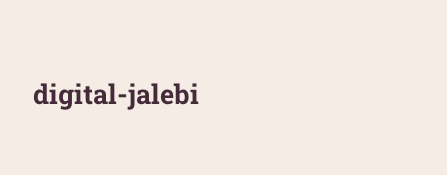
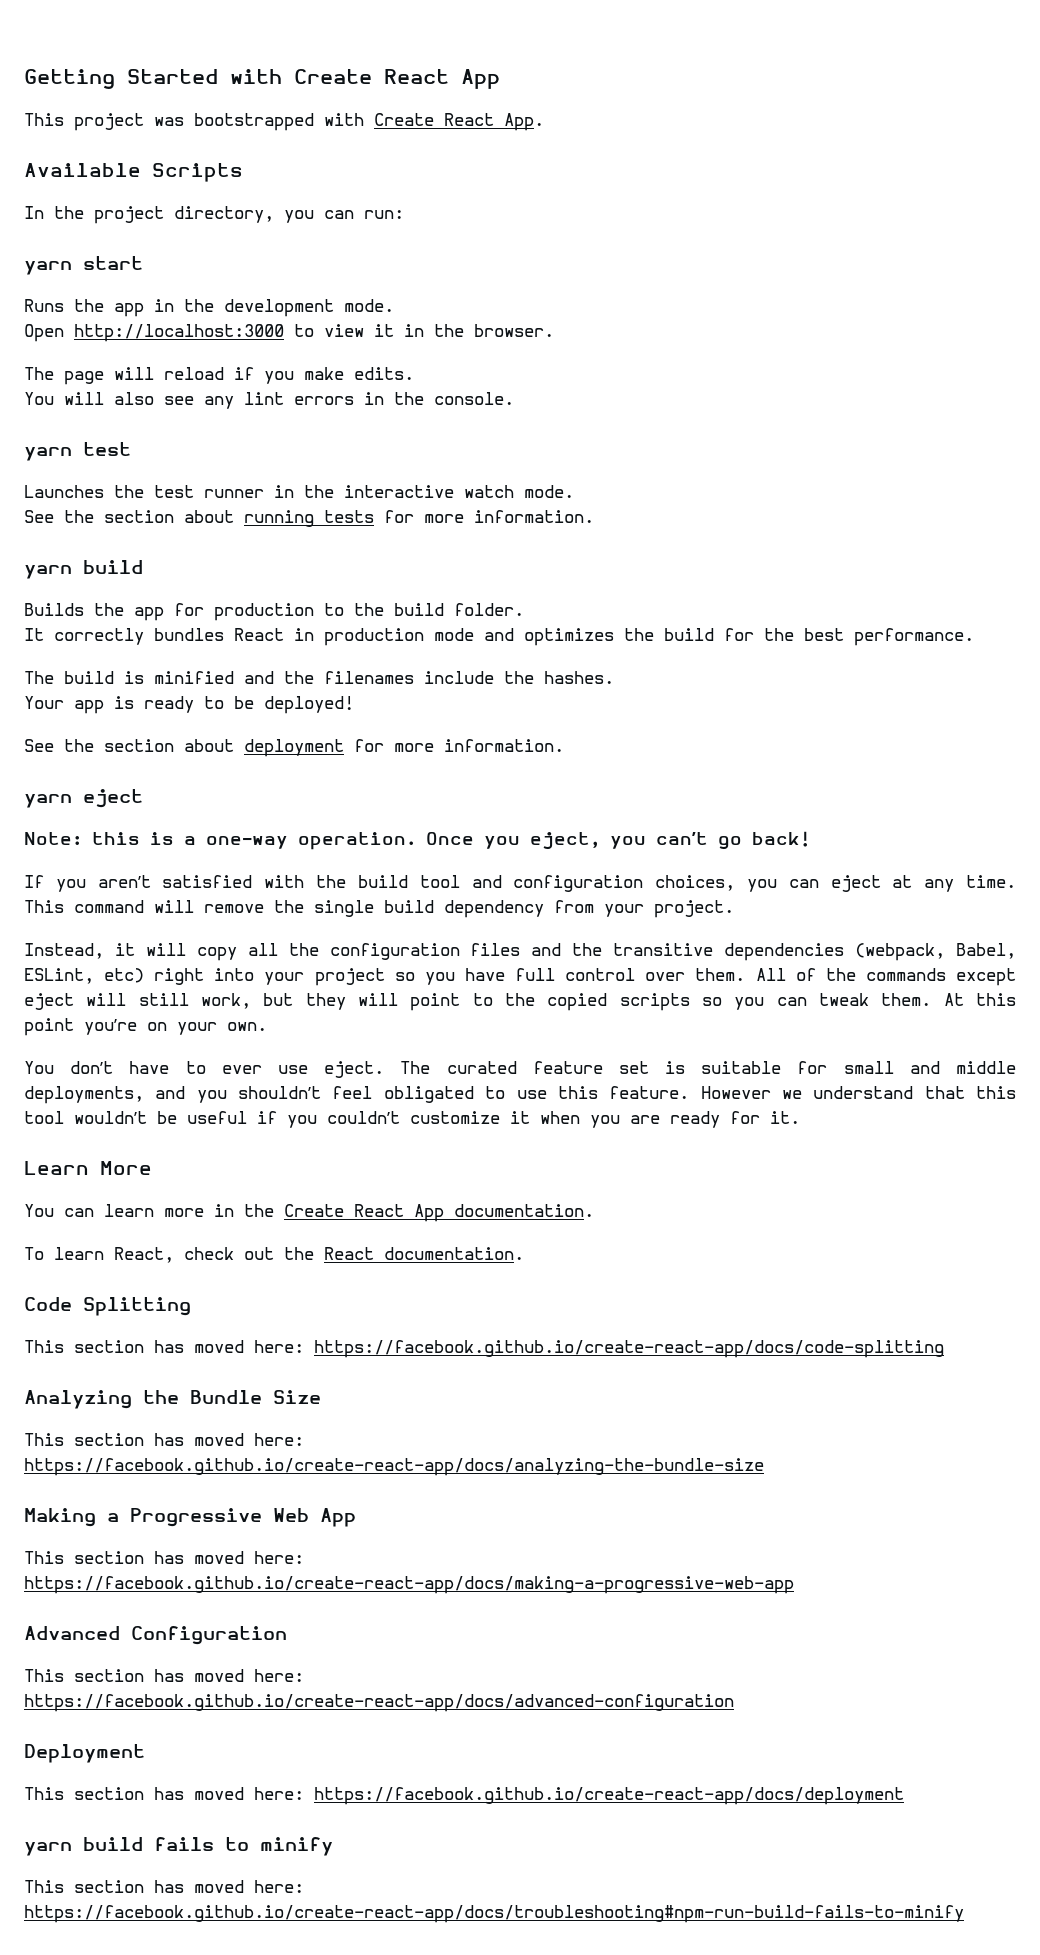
[33,83,199,110] digital-jalebi -> [24,69,500,89] [24,113,544,131] [24,163,243,182] [24,206,404,224] [24,256,143,275] [24,299,394,317] [24,324,554,342] [24,367,414,385] [24,392,514,409] [24,442,131,461] [24,485,574,498] [24,510,594,527] [24,560,143,579] [24,603,524,621] [24,628,974,646] [24,671,614,684] [24,696,354,714] [24,739,564,757] [24,789,143,808] [24,831,810,850] [24,875,1016,892] [24,900,734,918] [24,943,1016,961] [24,968,1017,986] [24,993,1017,1011] [24,1018,267,1036] [24,1061,1016,1078] [24,1086,1017,1104] [24,1111,800,1128] [24,1161,152,1175] [24,1204,594,1222] [24,1247,524,1263] [24,1297,191,1316] [24,1340,944,1358] [24,1390,321,1409] [24,1433,304,1446] [24,1458,764,1476] [24,1508,356,1527] [24,1551,304,1564] [24,1576,794,1594] [24,1626,287,1645] [24,1669,304,1682] [24,1694,734,1712] [24,1744,145,1763] [24,1787,904,1805] [24,1837,333,1856] [24,1880,304,1893] [24,1905,964,1923] Getting Started with Create React App // This project was bootstrapped with Create React App. // Available Scripts // In the project directory, you can run: // yarn start // Runs the app in the development mode. // Open http://localhost:3000 to view it in the browser. // The page will reload if you make edits. // You will also see any lint errors in the console. // yarn test // Launches the test runner in the interactive watch mode. // See the section about running tests for more information. // yarn build // Builds the app for production to the build folder. // It correctly bundles React in production mode and optimizes the build for the best performance. // The build is minified and the filenames include the hashes. // Your app is ready to be deployed! // See the section about deployment for more information. // yarn eject // Note: this is a one-way operation. Once you eject, you can’t go back! // If you aren’t satisfied with the build tool and configuration choices, you can eject at any time. This command will remove the single build dependency from your project. // Instead, it will copy all the configuration files and the transitive dependencies (webpack, Babel, ESLint, etc) right into your project so you have full control over them. All of the commands except eject will still work, but they will point to the copied scripts so you can tweak them. At this point you’re on your own. // You don’t have to ever use eject. The curated feature set is suitable for small and middle deployments, and you shouldn’t feel obligated to use this feature. However we understand that this tool wouldn’t be useful if you couldn’t customize it when you are ready for it. // Learn More // You can learn more in the Create React App documentation. // To learn React, check out the React documentation. // Code Splitting // This section has moved here: https://facebook.github.io/create-react-app/docs/code-splitting // Analyzing the Bundle Size // This section has moved here: https://facebook.github.io/create-react-app/docs/analyzing-the-bundle-size // Making a Progressive Web App // This section has moved here: https://facebook.github.io/create-react-app/docs/making-a-progressive-web-app // Advanced Configuration // This section has moved here: https://facebook.github.io/create-react-app/docs/advanced-configuration // Deployment // This section has moved here: https://facebook.github.io/create-react-app/docs/deployment // yarn build fails to minify // This section has moved here: https://facebook.github.io/create-react-app/docs/troubleshooting#npm-run-build-fails-to-minify

